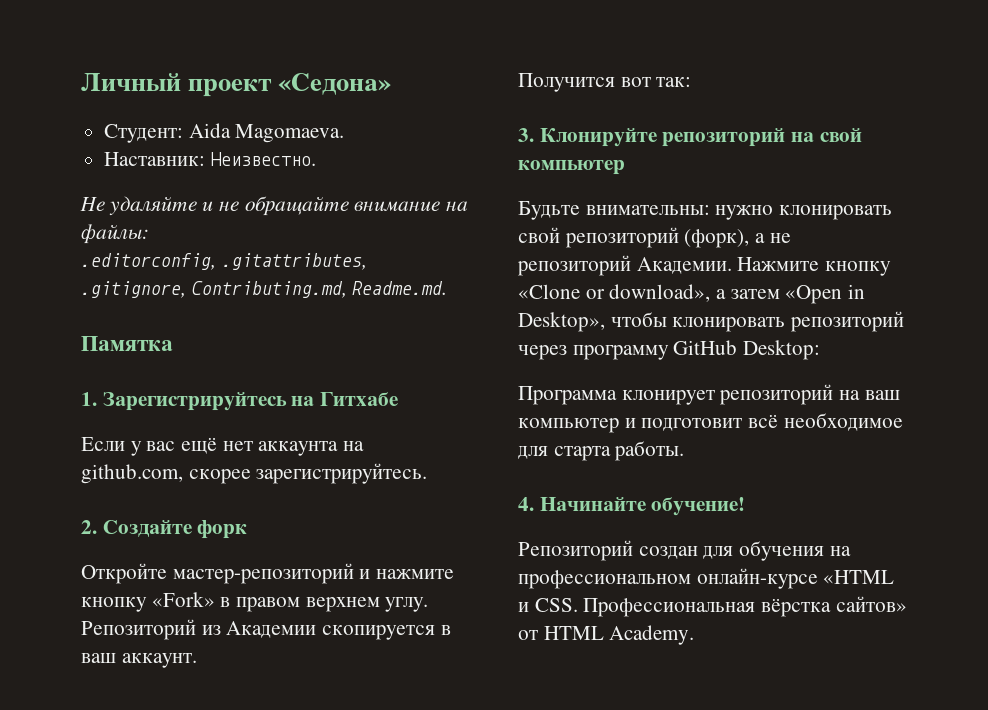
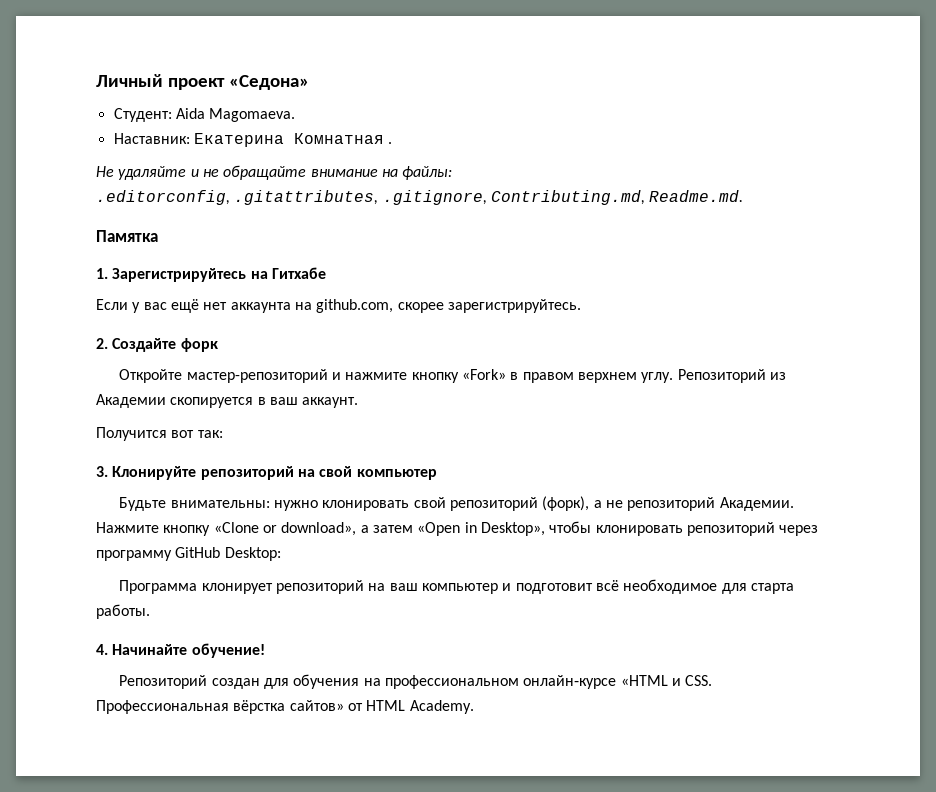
[210,152,316,166] Неизвестно. -> [193,133,393,147] Екатерина Комнатная .

